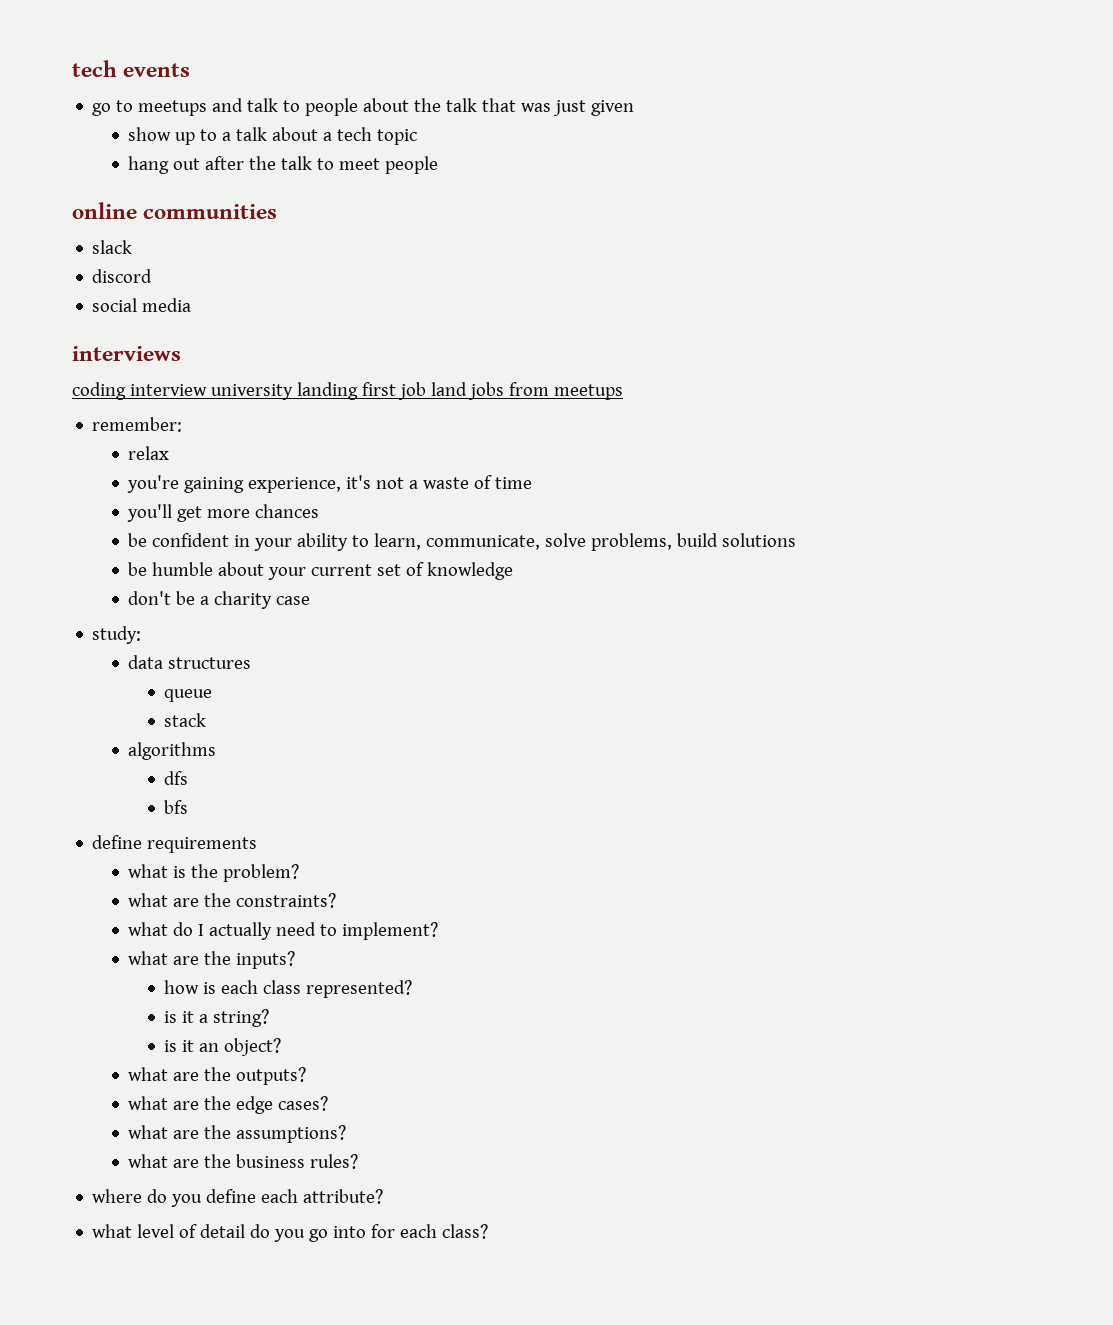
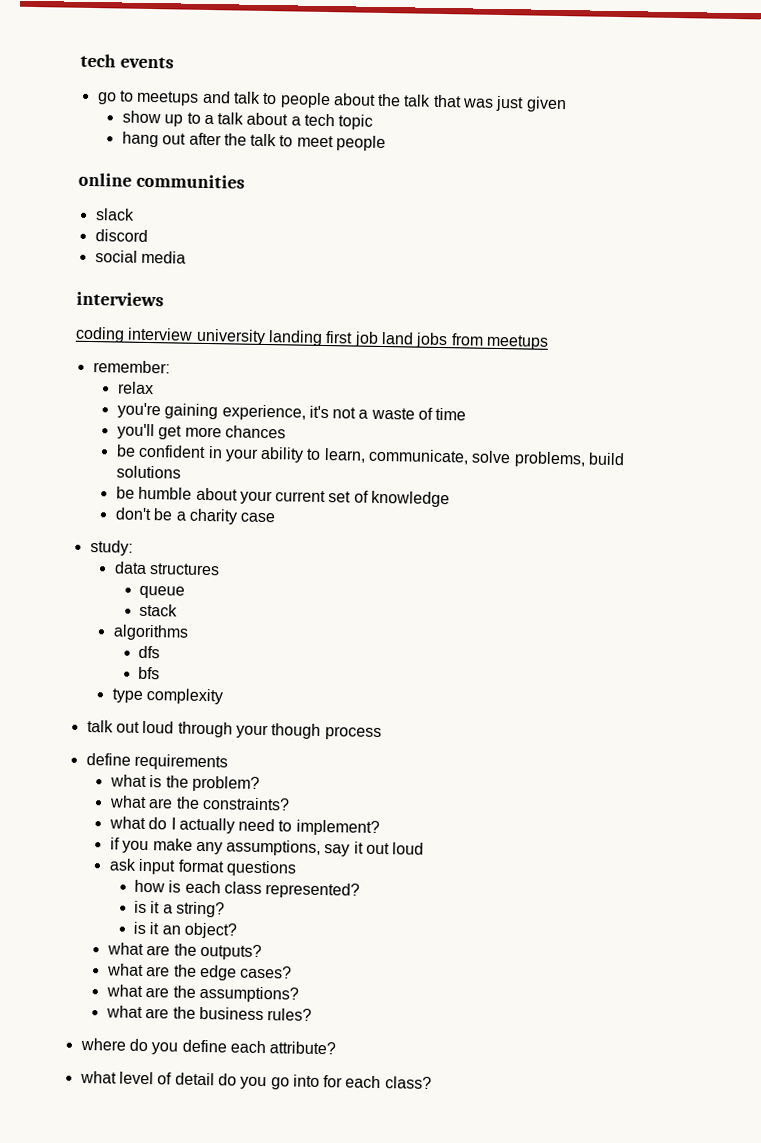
(189, 807) none -> [111,688,224,705] [86,719,382,741] // type complexity // talk out loud through your though process
[128,951,296,969] what are the inputs? -> [109,837,425,857] [108,858,297,877] if you make any assumptions, say it out loud // ask input format questions

